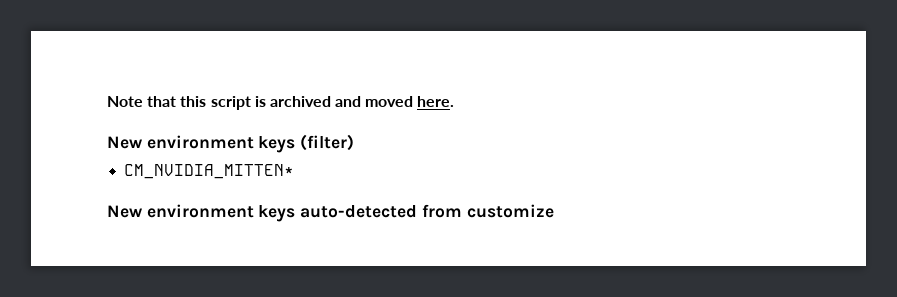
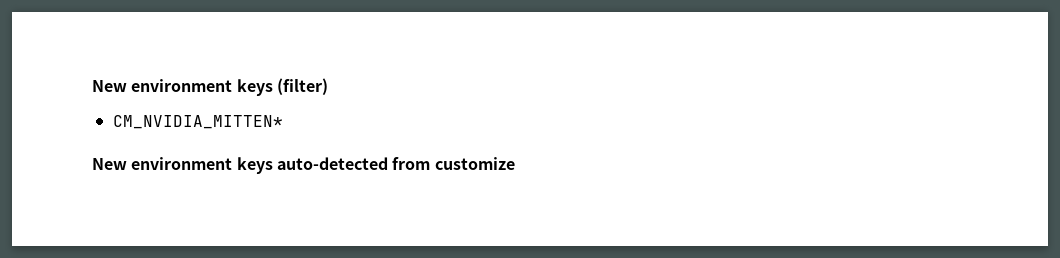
[107,96,455,110] Note that this script is archived and moved here. // -> (92, 86) none

